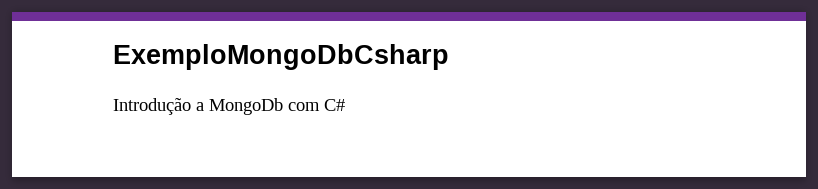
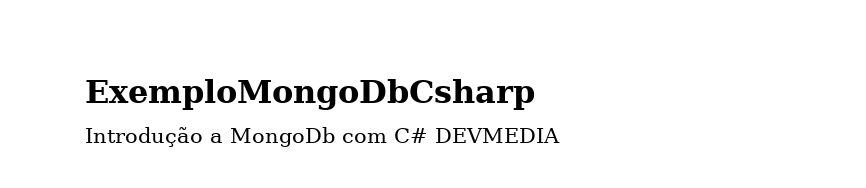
(345, 105) none -> [435,128,560,143] DEVMEDIA

